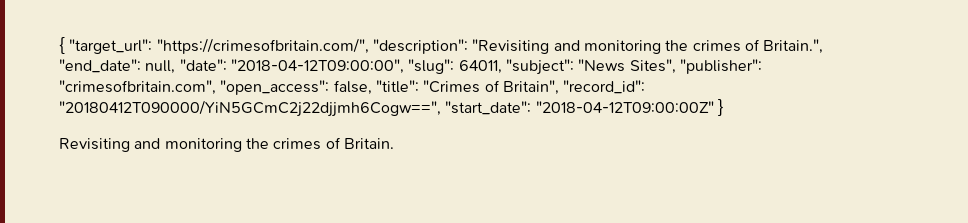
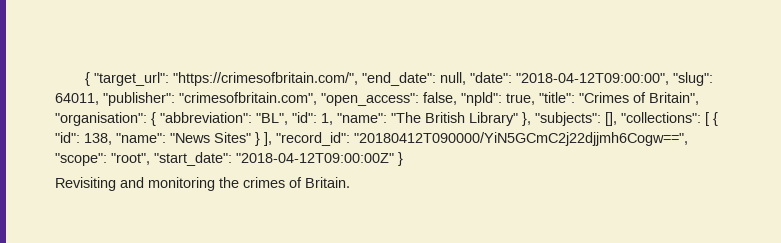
[372,39,824,54] "description": "Revisiting and monitoring the crimes of Britain.", -> (359, 79) none
[505,59,676,75] "subject": "News Sites", -> (99, 99) none
(372, 87) none -> [461,92,535,106] "npld": true,
[563,80,646,94] [59,100,441,117] "record_id": "20180412T090000/YiN5GCmC2j22djjmh6Cogw==", -> [55,112,718,126] [55,132,688,146] [55,153,150,166] "organisation": { "abbreviation": "BL", "id": 1, "name": "The British Library" }, "subjects": [], "collections": [ { "id": 138, "name": "News Sites" } ], "record_id": "20180412T090000/YiN5GCmC2j22djjmh6Cogw==", "scope": "root",

